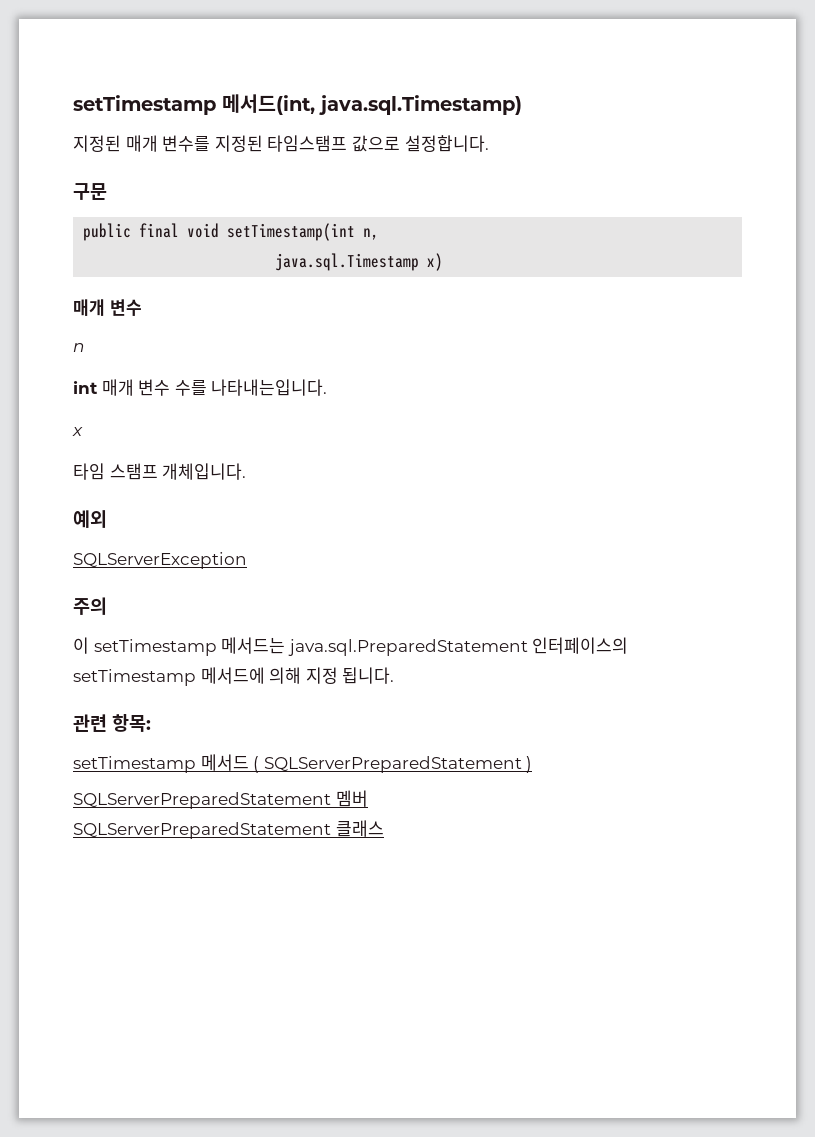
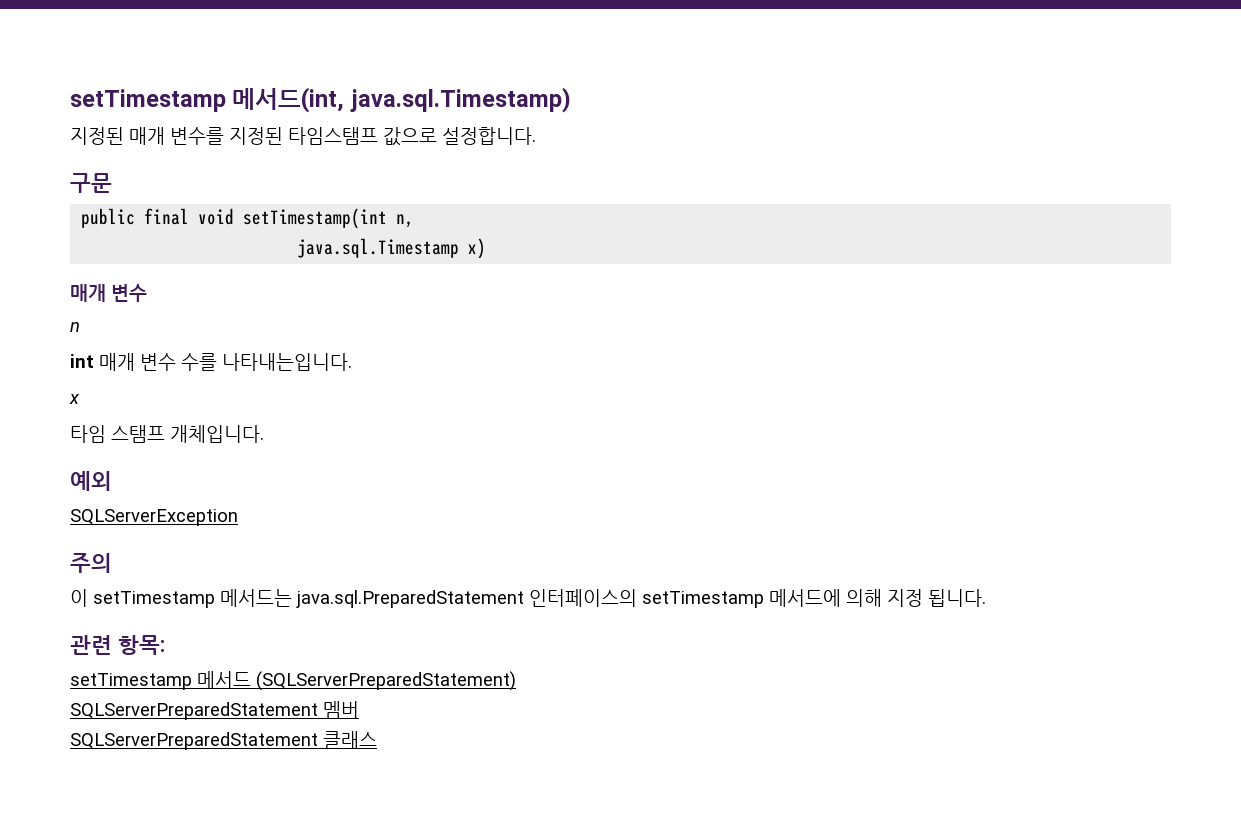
[253,756,533,773] ( SQLServerPreparedStatement ) -> [256,671,516,691] (SQLServerPreparedStatement)

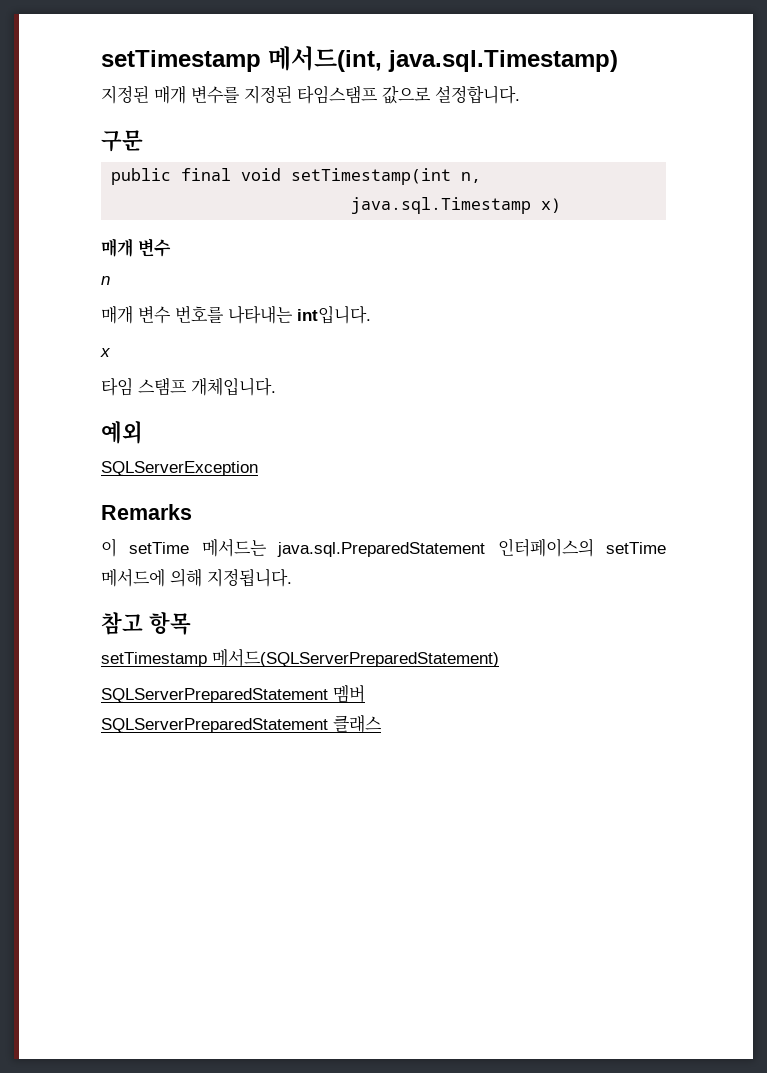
[70,353,352,371] int 매개 변수 수를 나타내는입니다. -> [101,305,371,324] 매개 변수 번호를 나타내는 int입니다.
[70,553,112,573] 주의 -> [101,504,192,520] Remarks
[93,591,215,608] setTimestamp -> [129,542,190,554] setTime
[642,591,764,608] setTimestamp -> [606,542,666,554] setTime
[887,589,986,607] [70,635,165,655] [70,671,516,691] 지정 됩니다. // 관련 항목: // setTimestamp 메서드 (SQLServerPreparedStatement) -> [207,569,292,587] [101,612,191,635] [101,648,499,667] 지정됩니다. // 참고 항목 // setTimestamp 메서드(SQLServerPreparedStatement)

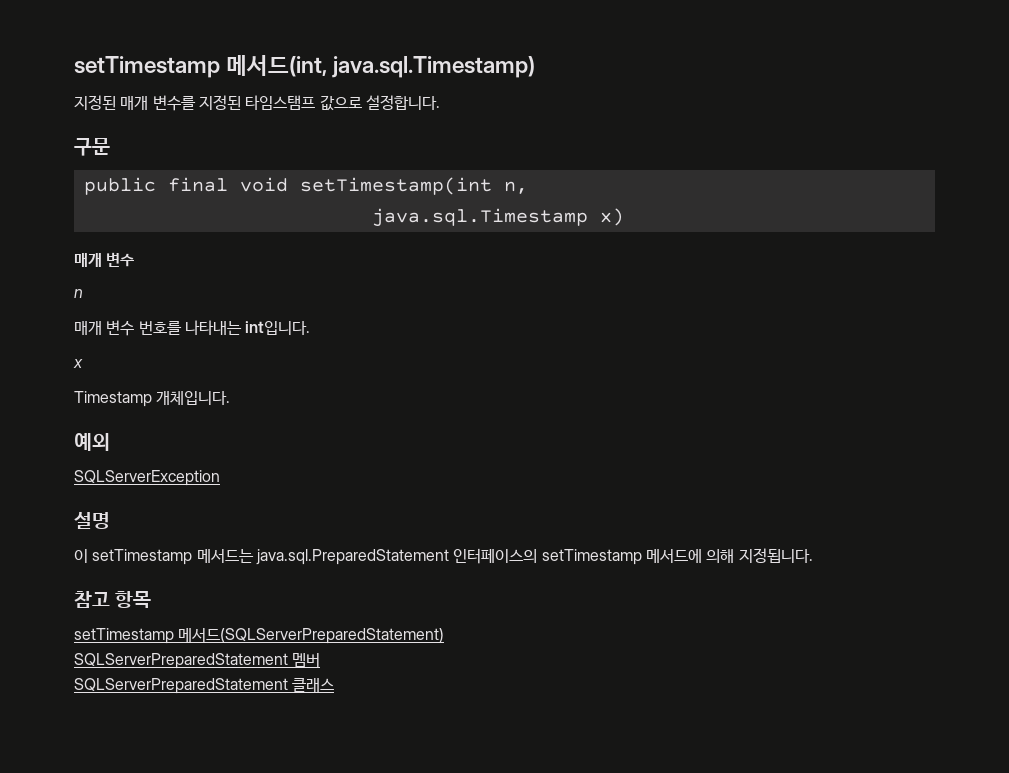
[101,378,187,396] 타임 스탬프 -> [74,391,152,407] Timestamp
[101,504,192,520] Remarks -> [74,511,110,529] 설명
[129,542,190,554] setTime -> [92,549,193,565] setTimestamp
[606,542,666,554] setTime -> [541,549,642,565] setTimestamp

